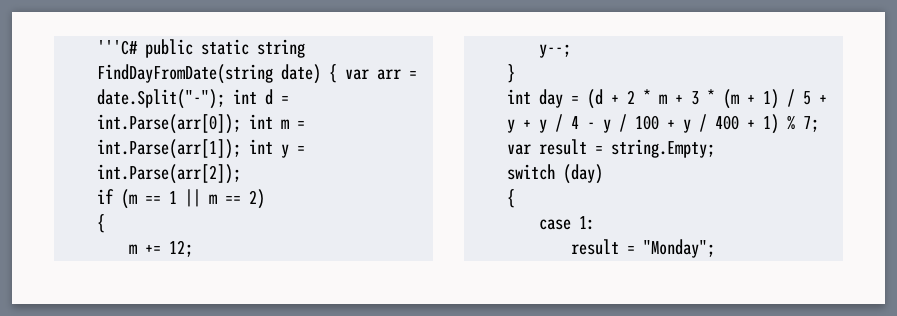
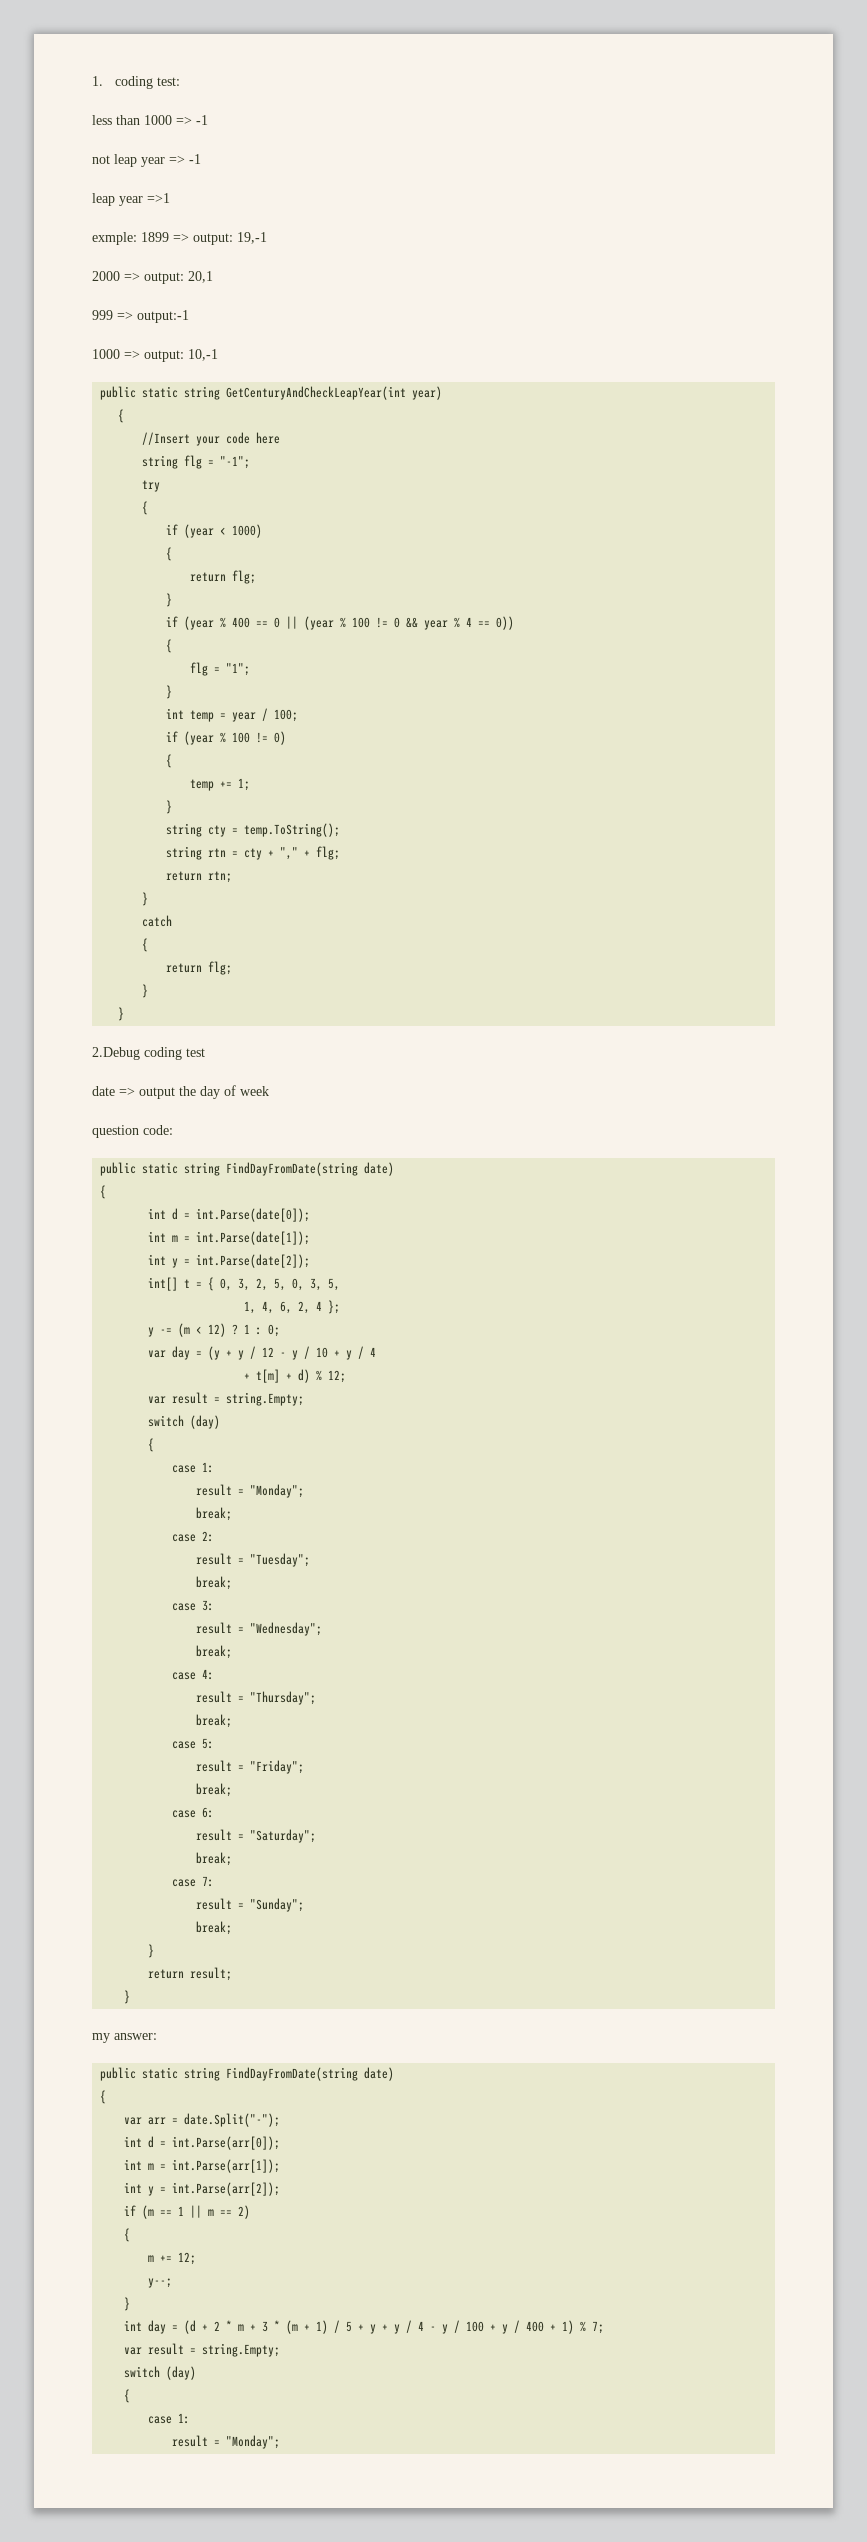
[97,39,306,58] [97,64,338,84] '''C# public static string FindDayFromDate(string date) { -> [92,76,181,89] [92,115,208,125] [92,154,201,167] [92,193,170,206] [92,232,267,245] [92,271,213,284] [92,310,189,323] [92,349,218,362] [100,386,443,400] [118,409,125,423] [142,432,281,446] [142,455,251,469] [142,480,161,492] [142,501,149,515] [166,524,263,538] [166,547,173,561] [190,570,257,584] [166,593,173,607] [166,616,515,630] [166,639,173,653] [190,662,251,676] [166,685,173,699] [166,708,299,722] [166,731,287,745] [166,754,173,768] [190,778,251,791] [166,800,173,814] [166,823,341,837] [166,846,341,860] [166,871,233,883] [142,892,149,906] [142,915,173,927] [142,938,149,952] [166,961,233,975] [142,984,149,998] [118,1007,125,1021] [92,1047,205,1060] [92,1085,269,1099] [92,1125,173,1138] [100,1162,395,1176] [100,1185,107,1199] [148,1208,311,1222] [148,1231,311,1245] [148,1254,311,1268] [148,1277,341,1291] [244,1300,341,1314] [148,1323,281,1337] [148,1346,377,1360] [244,1369,347,1383] [148,1392,305,1406] [148,1415,221,1429] [148,1438,155,1452] [172,1462,215,1473] [196,1484,305,1498] [196,1507,233,1521] [172,1531,215,1542] [196,1553,311,1567] [196,1576,233,1590] [172,1600,215,1611] [196,1622,323,1636] [196,1645,233,1659] [172,1669,215,1680] [196,1691,317,1705] [196,1714,233,1728] [172,1738,215,1749] [196,1760,305,1774] [196,1783,233,1797] [172,1807,215,1818] [196,1829,317,1843] [196,1852,233,1866] [172,1876,215,1887] [196,1898,305,1912] [196,1921,233,1935] [148,1944,155,1958] [148,1967,233,1981] [124,1990,131,2004] [92,2033,157,2043] [100,2067,395,2081] [100,2090,107,2104] 1. coding test: // less than 1000 => -1 // not leap year => -1 // leap year =>1 // exmple: 1899 => output: 19,-1 // 2000 => output: 20,1 // 999 => output:-1 // 1000 => output: 10,-1 // public static string GetCenturyAndCheckLeapYear(int year) // { // //Insert your code here // string flg = "-1"; // try // { // if (year < 1000) // { // return flg; // } // if (year % 400 == 0 || (year % 100 != 0 && year % 4 == 0)) // { // flg = "1"; // } // int temp = year / 100; // if (year % 100 != 0) // { // temp += 1; // } // string cty = temp.ToString(); // string rtn = cty + "," + flg; // return rtn; // } // catch // { // return flg; // } // } // 2.Debug coding test // date => output the day of week // question code: // public static string FindDayFromDate(string date) // { // int d = int.Parse(date[0]); // int m = int.Parse(date[1]); // int y = int.Parse(date[2]); // int[] t = { 0, 3, 2, 5, 0, 3, 5, // 1, 4, 6, 2, 4 }; // y -= (m < 12) ? 1 : 0; // var day = (y + y / 12 - y / 10 + y / 4 // + t[m] + d) % 12; // var result = string.Empty; // switch (day) // { // case 1: // result = "Monday"; // break; // case 2: // result = "Tuesday"; // break; // case 3: // result = "Wednesday"; // break; // case 4: // result = "Thursday"; // break; // case 5: // result = "Friday"; // break; // case 6: // result = "Saturday"; // break; // case 7: // result = "Sunday"; // break; // } // return result; // } // my answer: // public static string FindDayFromDate(string date) // { //
(226, 99) none -> (281, 2120) //
(242, 124) none -> (281, 2143) //
(242, 149) none -> (281, 2166) //

